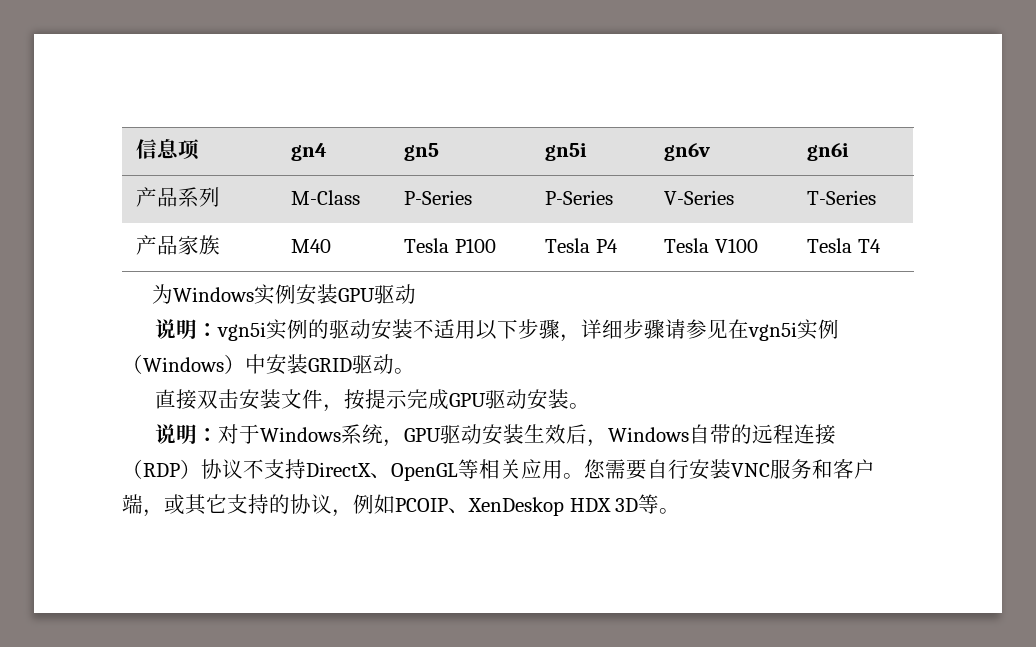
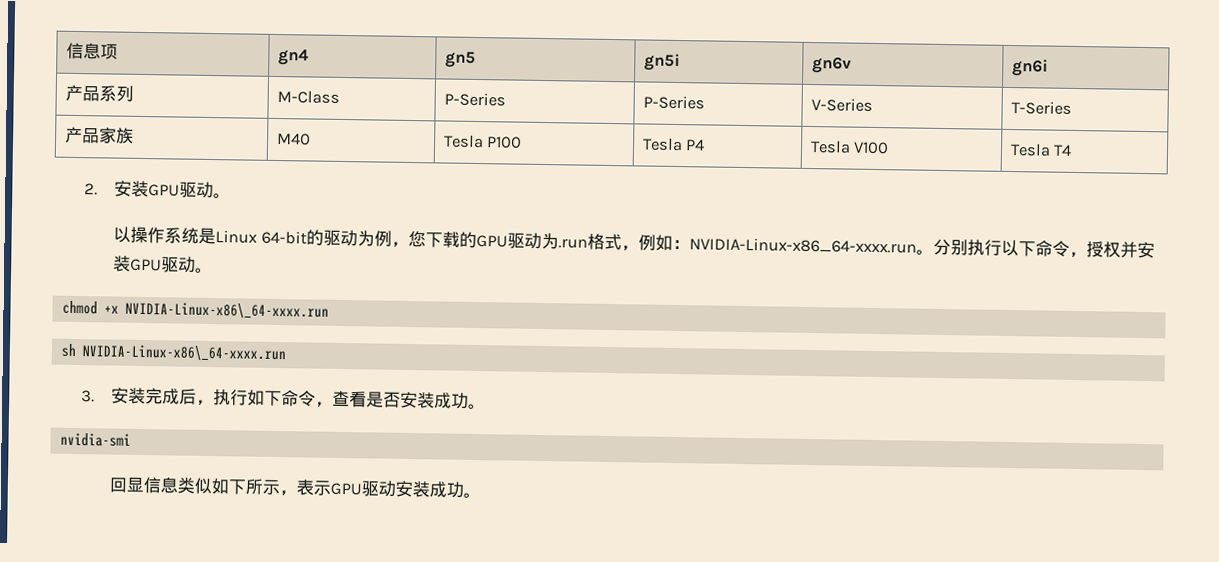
[152,284,417,305] [154,319,839,342] [122,354,415,375] [154,389,590,412] [154,424,836,447] [122,459,875,481] [122,494,681,517] 为Windows实例安装GPU驱动 // 说明：vgn5i实例的驱动安装不适用以下步骤，详细步骤请参见在vgn5i实例（Windows）中安装GRID驱动。 // 直接双击安装文件，按提示完成GPU驱动安装。 // 说明：对于Windows系统，GPU驱动安装生效后，Windows自带的远程连接（RDP）协议不支持DirectX、OpenGL等相关应用。您需要自行安装VNC服务和客户端，或其它支持的协议，例如PCOIP、XenDeskop HDX 3D等。 -> [84,180,232,199] [113,226,1155,259] [113,255,214,274] [61,300,329,320] [60,343,286,363] [81,387,487,410] [59,432,131,447] [109,476,482,499] 2.安装GPU驱动。 // 以操作系统是Linux 64-bit的驱动为例，您下载的GPU驱动为.run格式，例如：NVIDIA-Linux-x86_64-xxxx.run。分别执行以下命令，授权并安装GPU驱动。 // chmod +x NVIDIA-Linux-x86\_64-xxxx.run // sh NVIDIA-Linux-x86\_64-xxxx.run // 3.安装完成后，执行如下命令，查看是否安装成功。 // nvidia-smi // 回显信息类似如下所示，表示GPU驱动安装成功。

